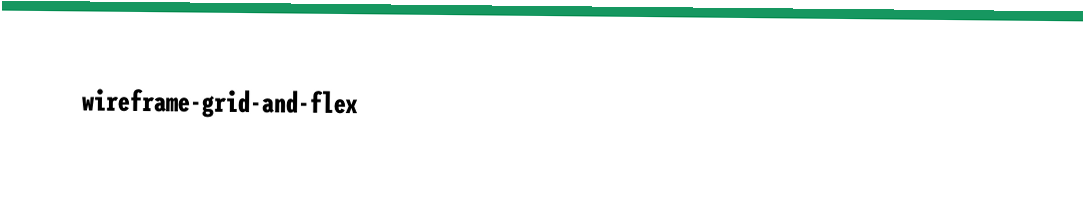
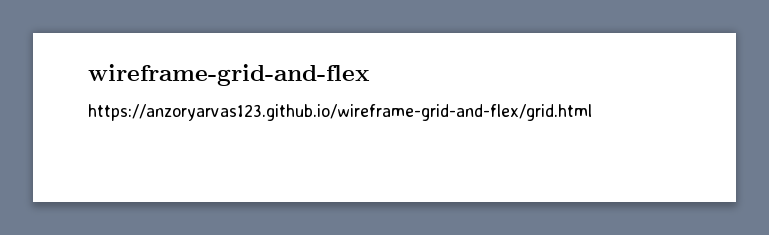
(359, 104) none -> [88,104,592,121] // https://anzoryarvas123.github.io/wireframe-grid-and-flex/grid.html

